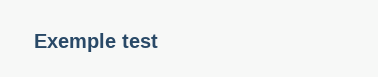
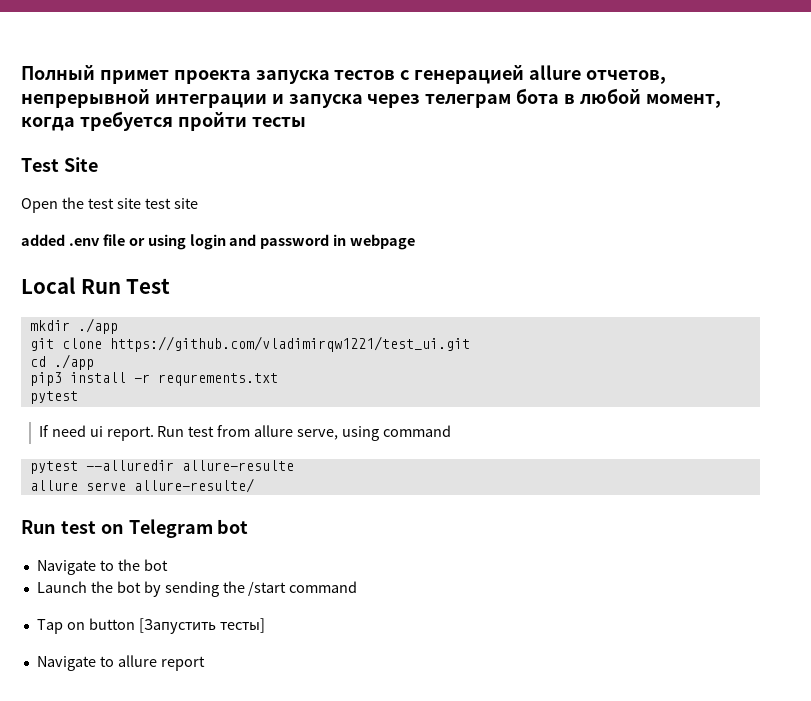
[34,33,158,52] Exemple test -> [21,65,666,84] [21,88,721,108] [21,111,306,131] [21,157,98,172] [21,197,198,213] [21,234,416,250] [21,277,171,294] [29,318,118,334] [29,336,470,352] [29,354,94,370] [29,372,278,386] [29,391,78,404] [38,425,451,441] [29,460,294,474] [29,478,254,493] [21,519,249,538] [36,559,168,575] [36,581,358,597] [36,618,265,634] [36,655,205,671] Полный примет проекта запуска тестов с генерацией allure отчетов, непрерывной интеграции и запуска через телеграм бота в любой момент, когда требуется пройти тесты // Test Site // Open the test site test site // added .env file or using login and password in webpage // Local Run Test // mkdir ./app // git clone https://github.com/vladimirqw1221/test_ui.git // cd ./app // pip3 install -r requrements.txt // pytest // If need ui report. Run test from allure serve, using command // pytest --alluredir allure-resulte // allure serve allure-resulte/ // Run test on Telegram bot // Navigate to the bot // Launch the bot by sending the /start command // Tap on button [Запустить тесты] // Navigate to allure report

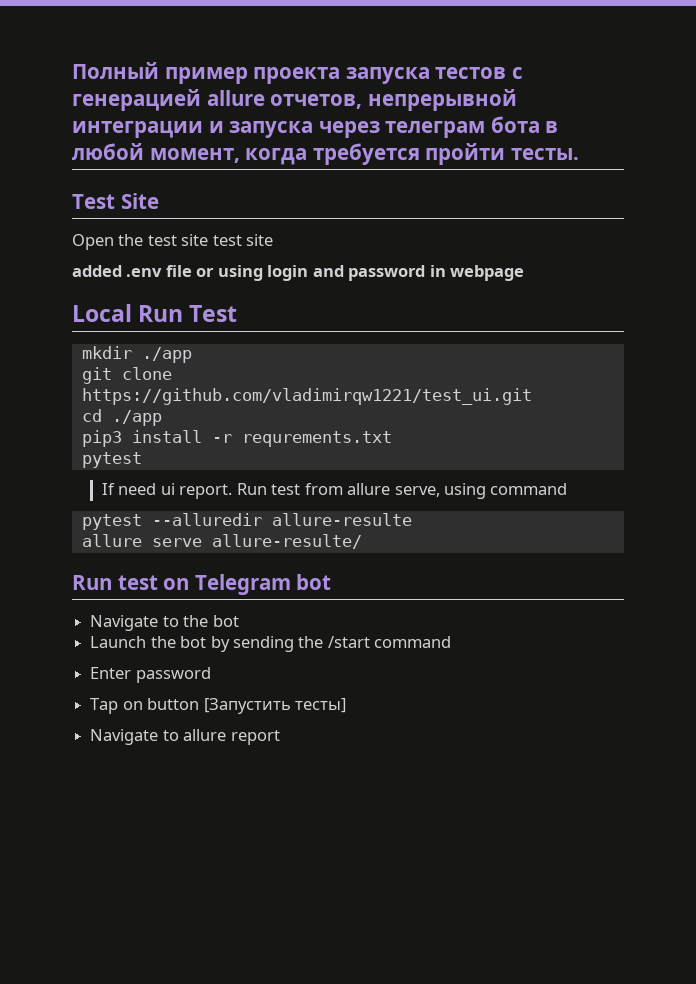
[99,70,169,84] примет -> [164,67,248,84] пример
[251,117,306,127] тесты -> [510,148,579,160] тесты.
(358, 587) none -> [90,667,211,683] // Enter password

